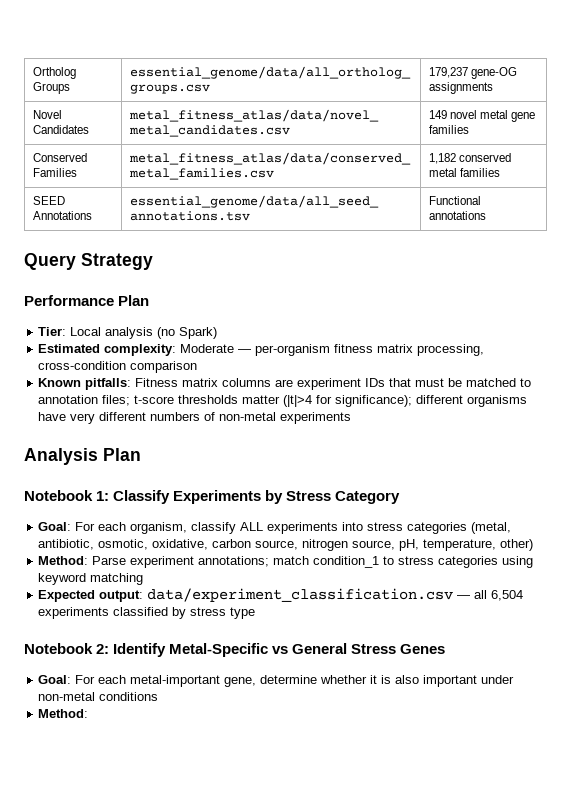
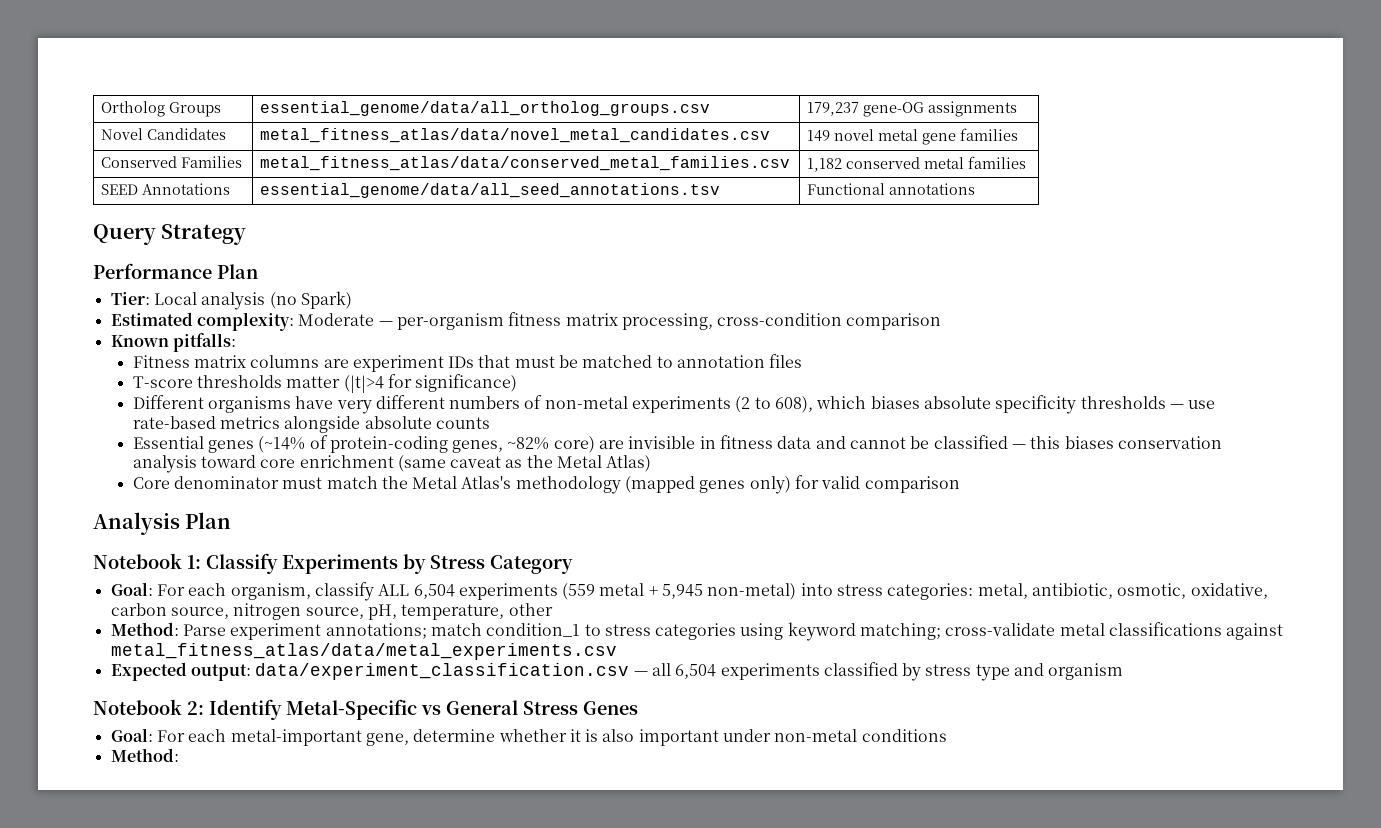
(132, 384) none -> (236, 342) //
[102,395,175,406] files; t-score -> [769,354,803,368] [132,376,193,388] files // T-score
[335,395,464,407] significance); different -> [415,374,518,392] [132,395,204,409] significance) // Different
(352, 418) none -> [735,395,1216,414] [132,416,490,433] [132,435,1222,453] [132,455,652,473] [132,475,960,494] (2 to 608), which biases absolute specificity thresholds — use rate-based metrics alongside absolute counts // Essential genes (~14% of protein-coding genes, ~82% core) are invisible in fitness data and cannot be classified — this biases conservation analysis toward core enrichment (same caveat as the Metal Atlas) // Core denominator must match the Metal Atlas's methodology (mapped genes only) for valid comparison
[267,522,512,534] experiments into stress categories (metal, -> [413,583,1028,600] 6,504 experiments (559 metal + 5,945 non-metal) into stress categories: metal,
[500,539,534,551] other) -> [508,603,553,616] other
[90,573,144,585] matching -> [860,622,1284,640] [110,643,617,660] matching; cross-validate metal classifications against metal_fitness_atlas/data/metal_experiments.csv
(256, 613) none -> [1014,663,1124,680] and organism

